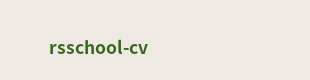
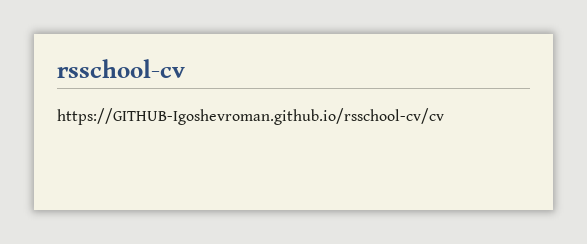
(148, 46) none -> [57,108,444,125] // https://GITHUB-Igoshevroman.github.io/rsschool-cv/cv

